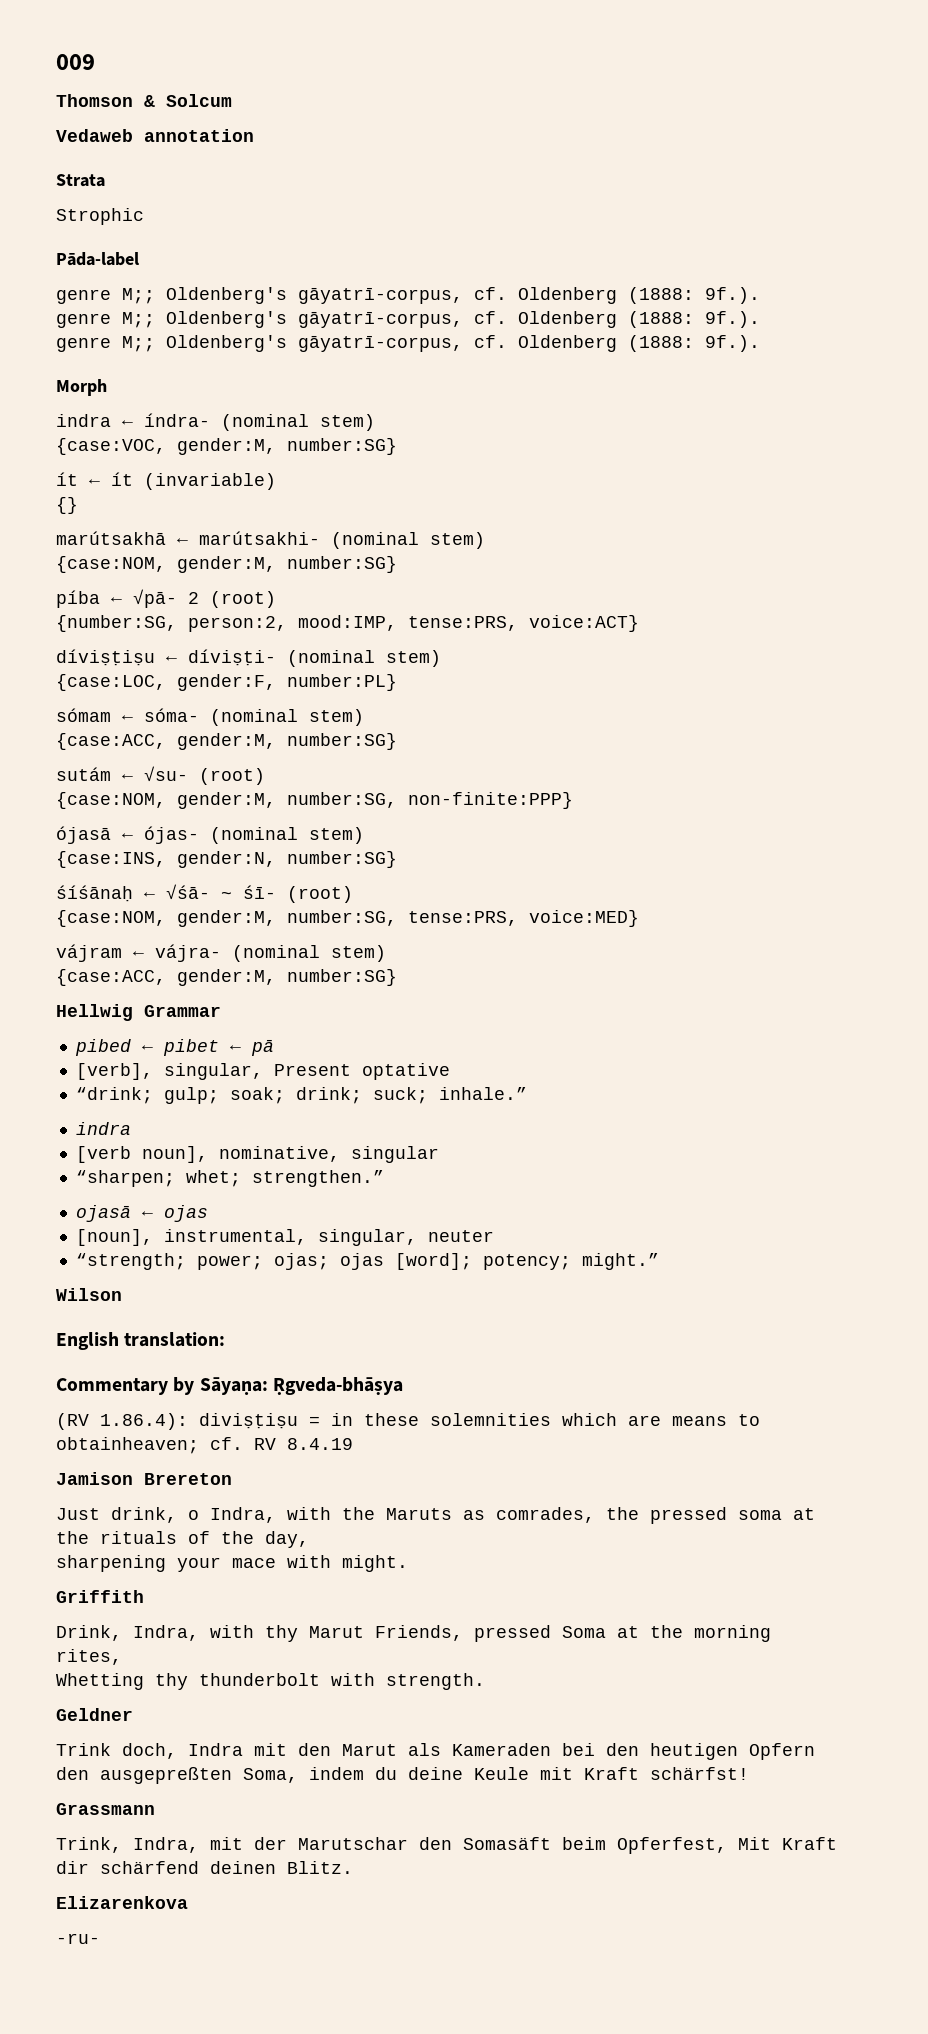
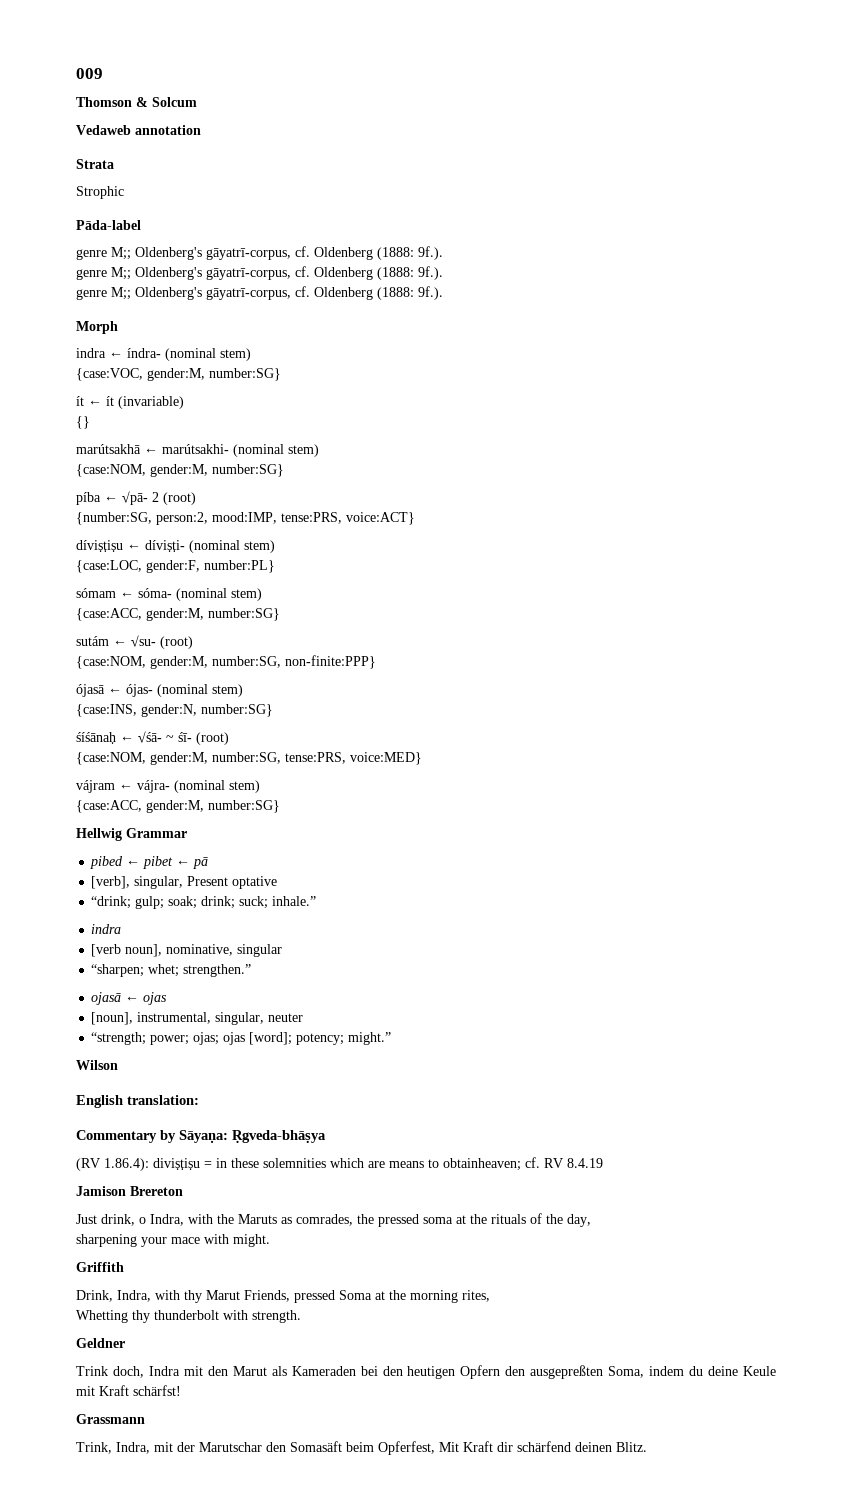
[56,1896,188,1909] [56,1933,100,1944] // Elizarenkova // -ru- -> (647, 1447) none

